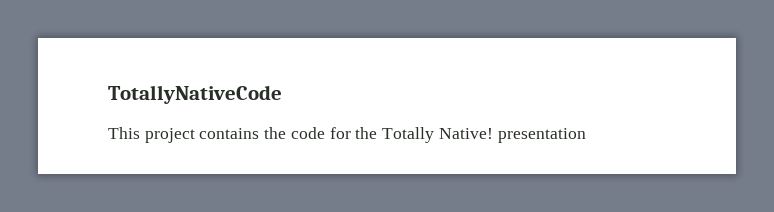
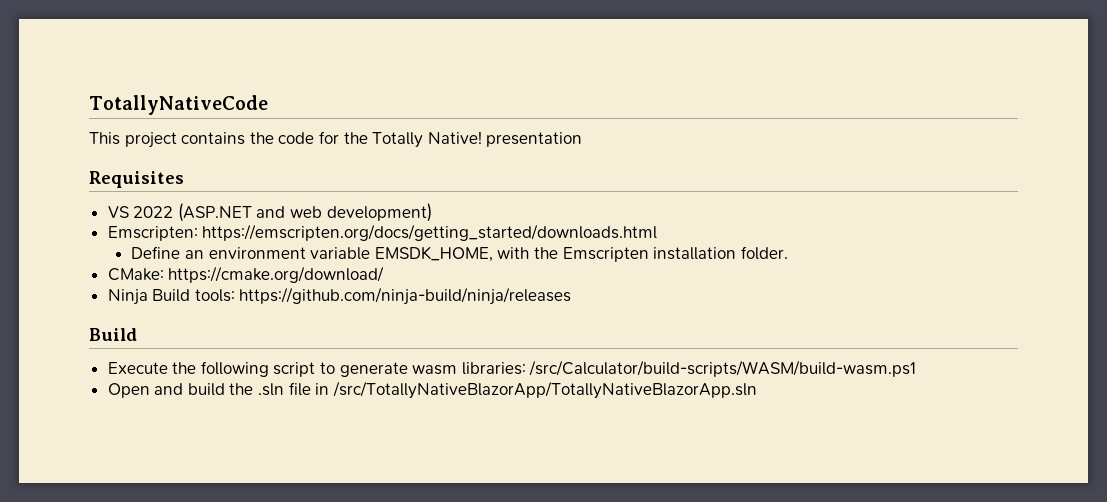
(586, 135) none -> [89,171,184,188] [107,203,432,222] [107,224,658,241] [131,246,788,262] [107,266,385,283] [107,287,572,305] [89,328,137,341] [107,360,917,377] [107,381,757,399] // Requisites // VS 2022 (ASP.NET and web development) // Emscripten: https://emscripten.org/docs/getting_started/downloads.html // Define an environment variable EMSDK_HOME, with the Emscripten installation folder. // CMake: https://cmake.org/download/ // Ninja Build tools: https://github.com/ninja-build/ninja/releases // Build // Execute the following script to generate wasm libraries: /src/Calculator/build-scripts/WASM/build-wasm.ps1 // Open and build the .sln file in /src/TotallyNativeBlazorApp/TotallyNativeBlazorApp.sln

